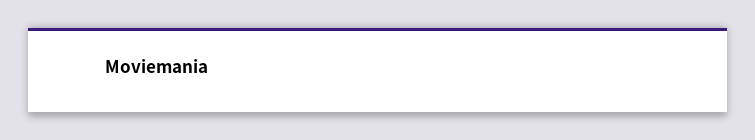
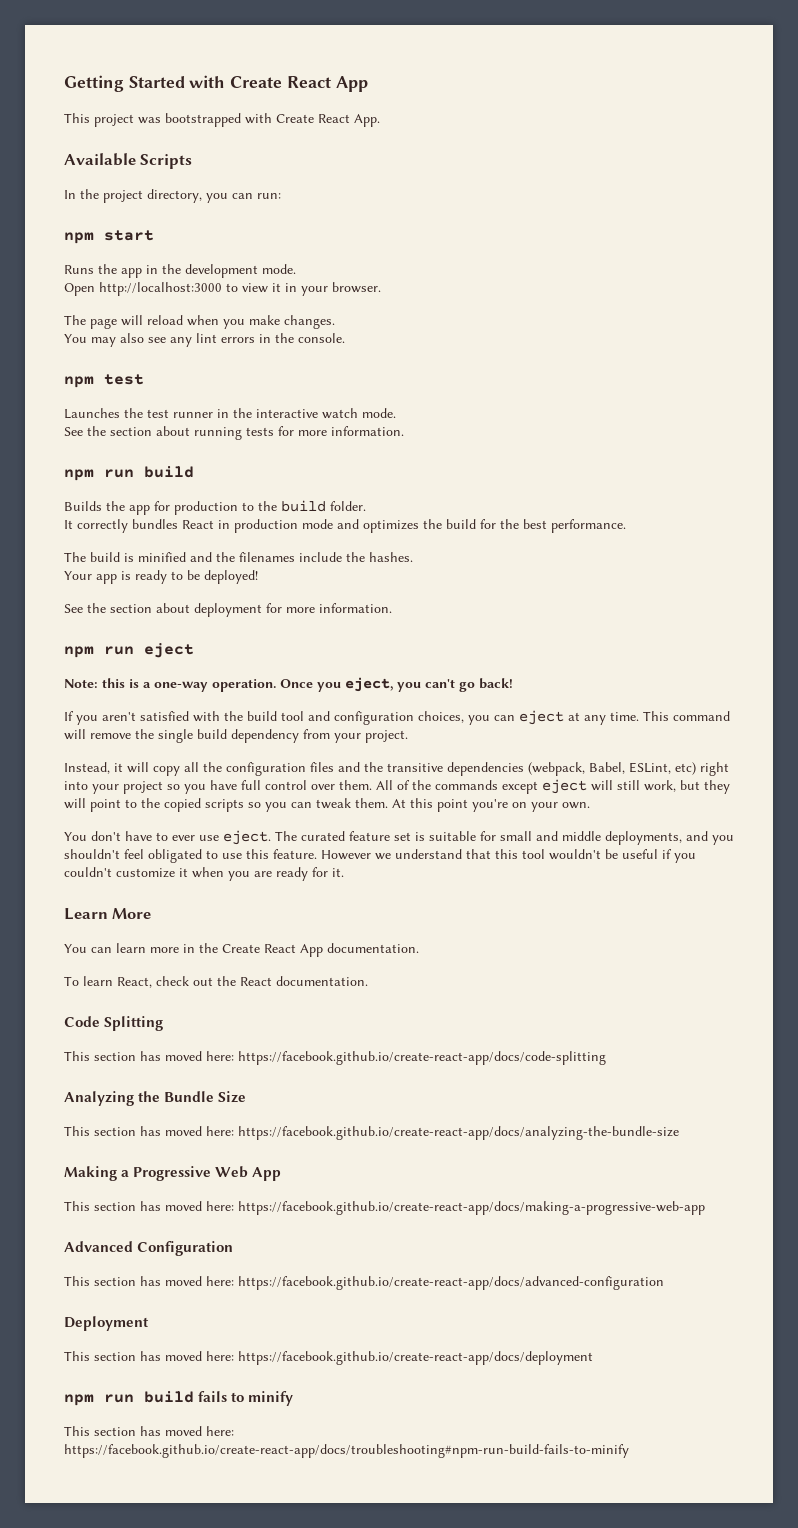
[105,59,208,73] Moviemania -> [64,75,368,92] [64,113,380,127] [64,153,193,169] [64,189,281,203] [64,230,154,244] [64,264,296,278] [64,282,381,296] [64,315,335,329] [64,333,345,347] [64,374,144,388] [64,408,396,419] [64,426,404,440] [64,466,194,481] [64,500,366,515] [64,519,626,533] [64,552,413,562] [64,570,258,584] [64,603,392,617] [64,643,194,658] [64,677,513,692] [64,710,730,725] [64,729,408,743] [64,762,729,776] [64,779,730,794] [64,798,590,812] [64,830,734,845] [64,849,696,863] [64,867,344,881] [64,908,152,920] [64,943,419,957] [64,976,368,988] [64,1016,164,1031] [64,1051,606,1065] [64,1091,247,1106] [64,1126,679,1140] [64,1166,282,1181] [64,1201,705,1215] [64,1241,234,1256] [64,1276,664,1290] [64,1316,149,1331] [64,1351,593,1365] [64,1391,294,1406] [64,1426,234,1436] [64,1444,629,1458] Getting Started with Create React App // This project was bootstrapped with Create React App. // Available Scripts // In the project directory, you can run: // npm start // Runs the app in the development mode. // Open http://localhost:3000 to view it in your browser. // The page will reload when you make changes. // You may also see any lint errors in the console. // npm test // Launches the test runner in the interactive watch mode. // See the section about running tests for more information. // npm run build // Builds the app for production to the build folder. // It correctly bundles React in production mode and optimizes the build for the best performance. // The build is minified and the filenames include the hashes. // Your app is ready to be deployed! // See the section about deployment for more information. // npm run eject // Note: this is a one-way operation. Once you eject, you can't go back! // If you aren't satisfied with the build tool and configuration choices, you can eject at any time. This command will remove the single build dependency from your project. // Instead, it will copy all the configuration files and the transitive dependencies (webpack, Babel, ESLint, etc) right into your project so you have full control over them. All of the commands except eject will still work, but they will point to the copied scripts so you can tweak them. At this point you're on your own. // You don't have to ever use eject. The curated feature set is suitable for small and middle deployments, and you shouldn't feel obligated to use this feature. However we understand that this tool wouldn't be useful if you couldn't customize it when you are ready for it. // Learn More // You can learn more in the Create React App documentation. // To learn React, check out the React documentation. // Code Splitting // This section has moved here: https://facebook.github.io/create-react-app/docs/code-splitting // Analyzing the Bundle Size // This section has moved here: https://facebook.github.io/create-react-app/docs/analyzing-the-bundle-size // Making a Progressive Web App // This section has moved here: https://facebook.github.io/create-react-app/docs/making-a-progressive-web-app // Advanced Configuration // This section has moved here: https://facebook.github.io/create-react-app/docs/advanced-configuration // Deployment // This section has moved here: https://facebook.github.io/create-react-app/docs/deployment // npm run build fails to minify // This section has moved here: https://facebook.github.io/create-react-app/docs/troubleshooting#npm-run-build-fails-to-minify

